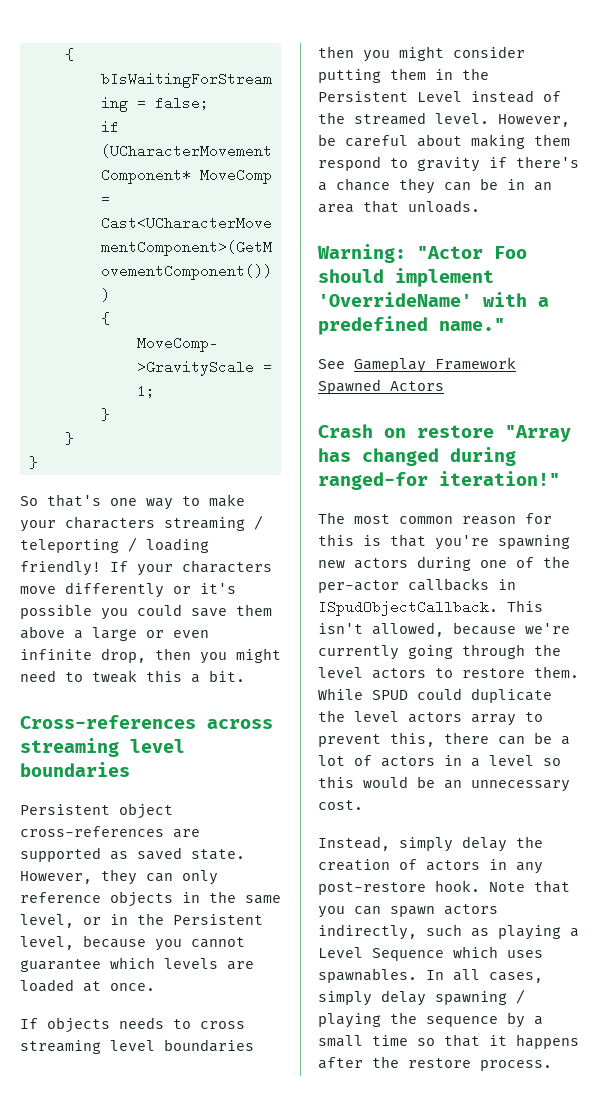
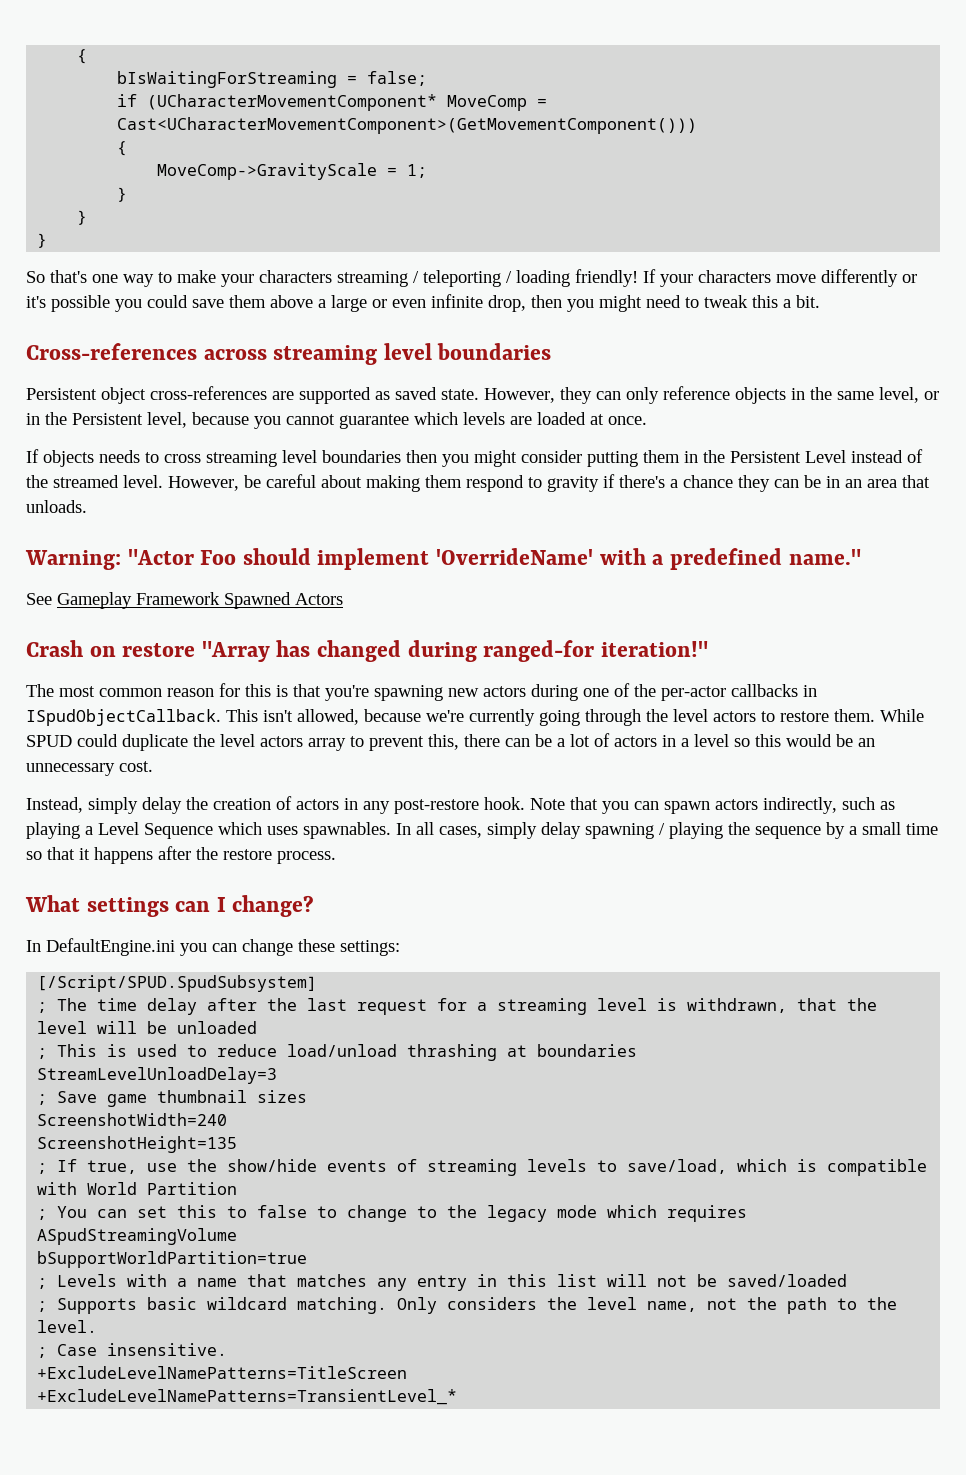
(552, 1065) none -> [25,895,315,917] [26,938,400,956] [37,975,318,992] [37,998,878,1015] [37,1021,258,1034] [37,1044,638,1061] [37,1067,278,1084] [37,1090,308,1107] [37,1113,228,1126] [37,1136,238,1153] [37,1159,928,1176] [37,1182,238,1195] [37,1205,748,1222] [37,1228,238,1245] [37,1251,308,1268] [37,1274,848,1291] [37,1297,898,1314] [37,1320,98,1333] [37,1343,228,1358] [37,1366,408,1379] [37,1389,458,1405] // What settings can I change? // In DefaultEngine.ini you can change these settings: // [/Script/SPUD.SpudSubsystem] // ; The time delay after the last request for a streaming level is withdrawn, that the level will be unloaded // ; This is used to reduce load/unload thrashing at boundaries // StreamLevelUnloadDelay=3 // ; Save game thumbnail sizes // ScreenshotWidth=240 // ScreenshotHeight=135 // ; If true, use the show/hide events of streaming levels to save/load, which is compatible with World Partition // ; You can set this to false to change to the legacy mode which requires ASpudStreamingVolume // bSupportWorldPartition=true // ; Levels with a name that matches any entry in this list will not be saved/loaded // ; Supports basic wildcard matching. Only considers the level name, not the path to the level. // ; Case insensitive. // +ExcludeLevelNamePatterns=TitleScreen // +ExcludeLevelNamePatterns=TransientLevel_*

